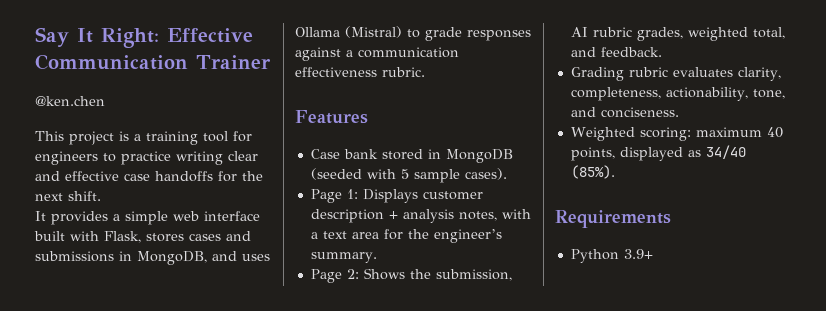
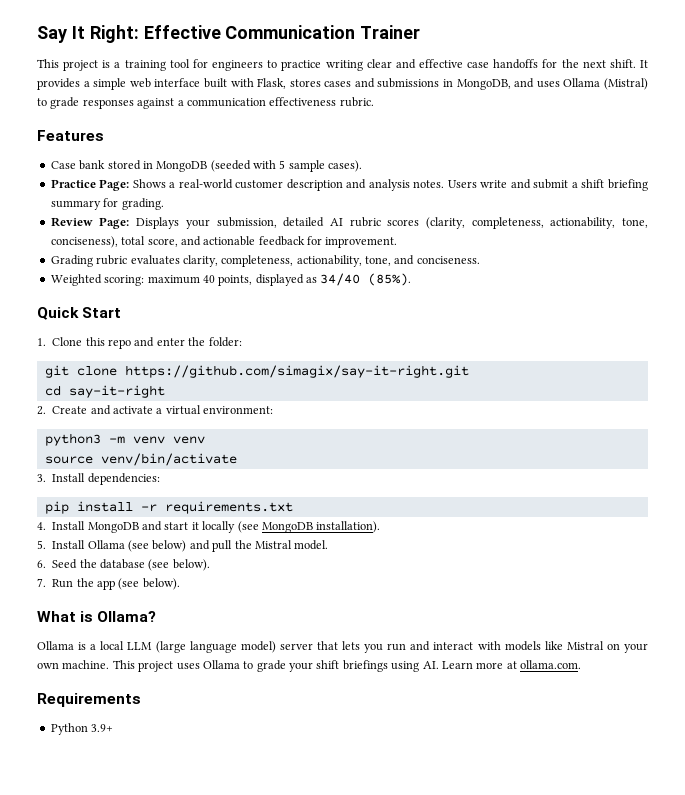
[35,96,105,106] // @ken.chen -> (421, 32) none
(101, 196) // -> (636, 63) none
[310,189,483,203] [310,209,531,223] [310,229,502,243] [310,252,377,263] [310,268,512,283] [570,27,785,41] [570,47,662,57] Page 1: Displays customer description + analysis notes, with a text area for the engineer’s summary. // Page 2: Shows the submission, AI rubric grades, weighted total, and feedback. -> [50,179,648,191] [50,198,164,210] [50,217,648,229] [50,236,398,248] Practice Page: Shows a real-world customer description and analysis notes. Users write and submit a shift briefing summary for grading. // Review Page: Displays your submission, detailed AI rubric scores (clarity, completeness, actionability, tone, conciseness), total score, and actionable feedback for improvement.
(615, 172) none -> [37,307,122,320] [37,337,242,349] [44,365,469,378] [44,385,165,398] [37,405,274,415] [44,433,205,446] [44,453,237,466] [37,473,160,485] [44,501,293,514] [37,521,381,533] [37,540,329,552] [37,559,210,571] [37,578,180,590] [37,611,157,622] [37,641,649,653] [37,660,581,672] // Quick Start // 1. Clone this repo and enter the folder: // git clone https://github.com/simagix/say-it-right.git // cd say-it-right // 2. Create and activate a virtual environment: // python3 -m venv venv // source venv/bin/activate // 3. Install dependencies: // pip install -r requirements.txt // 4. Install MongoDB and start it locally (see MongoDB installation). // 5. Install Ollama (see below) and pull the Mistral model. // 6. Seed the database (see below). // 7. Run the app (see below). // What is Ollama? // Ollama is a local LLM (large language model) server that lets you run and interact with models like Mistral on your own machine. This project uses Ollama to grade your shift briefings using AI. Learn more at ollama.com.

